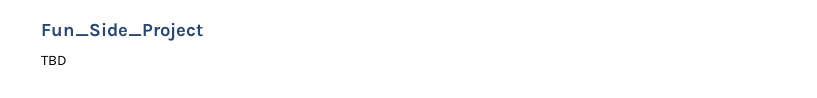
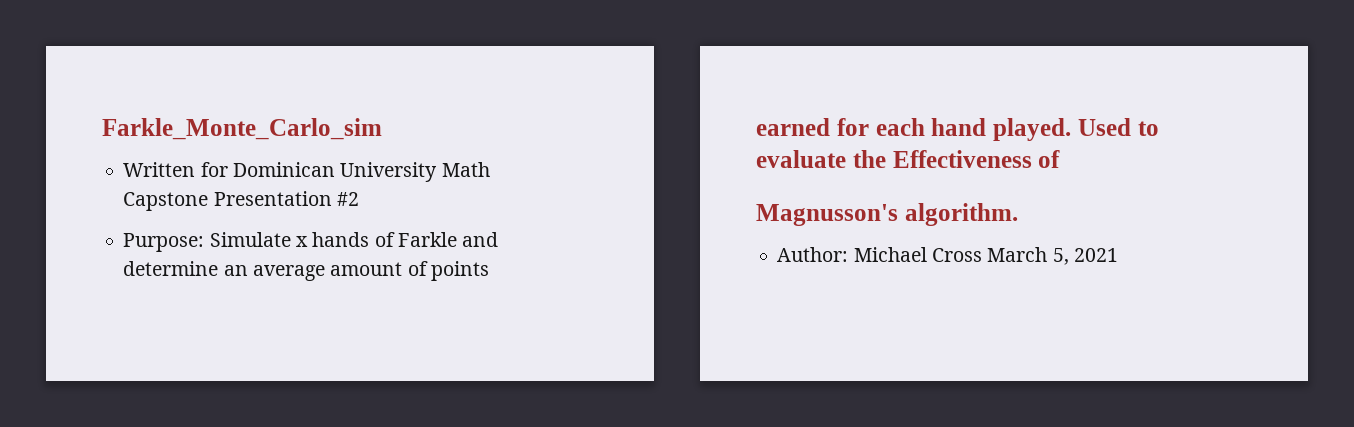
[41,22,203,41] [41,55,67,65] Fun_Side_Project // TBD -> [102,118,382,140] [123,162,490,182] [123,191,359,211] [123,232,499,252] [123,261,489,281] [756,118,1159,141] [756,150,1061,168] [756,203,1018,226] [777,247,1118,265] Farkle_Monte_Carlo_sim // Written for Dominican University Math Capstone Presentation #2 // Purpose: Simulate x hands of Farkle and determine an average amount of points // earned for each hand played. Used to evaluate the Effectiveness of // Magnusson's algorithm. // Author: Michael Cross March 5, 2021

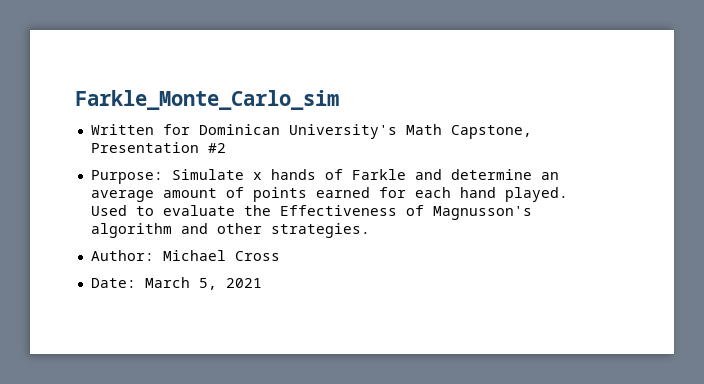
[340,162,490,182] [123,192,209,211] University Math Capstone -> [288,124,532,139] University's Math Capstone,
(489, 271) // -> (307, 194) none
[756,203,1018,226] // Magnusson's algorithm. -> [432,206,532,220] [90,223,370,238] Magnusson's algorithm and other strategies.
(982, 255) none -> [90,278,136,288] // Date:

